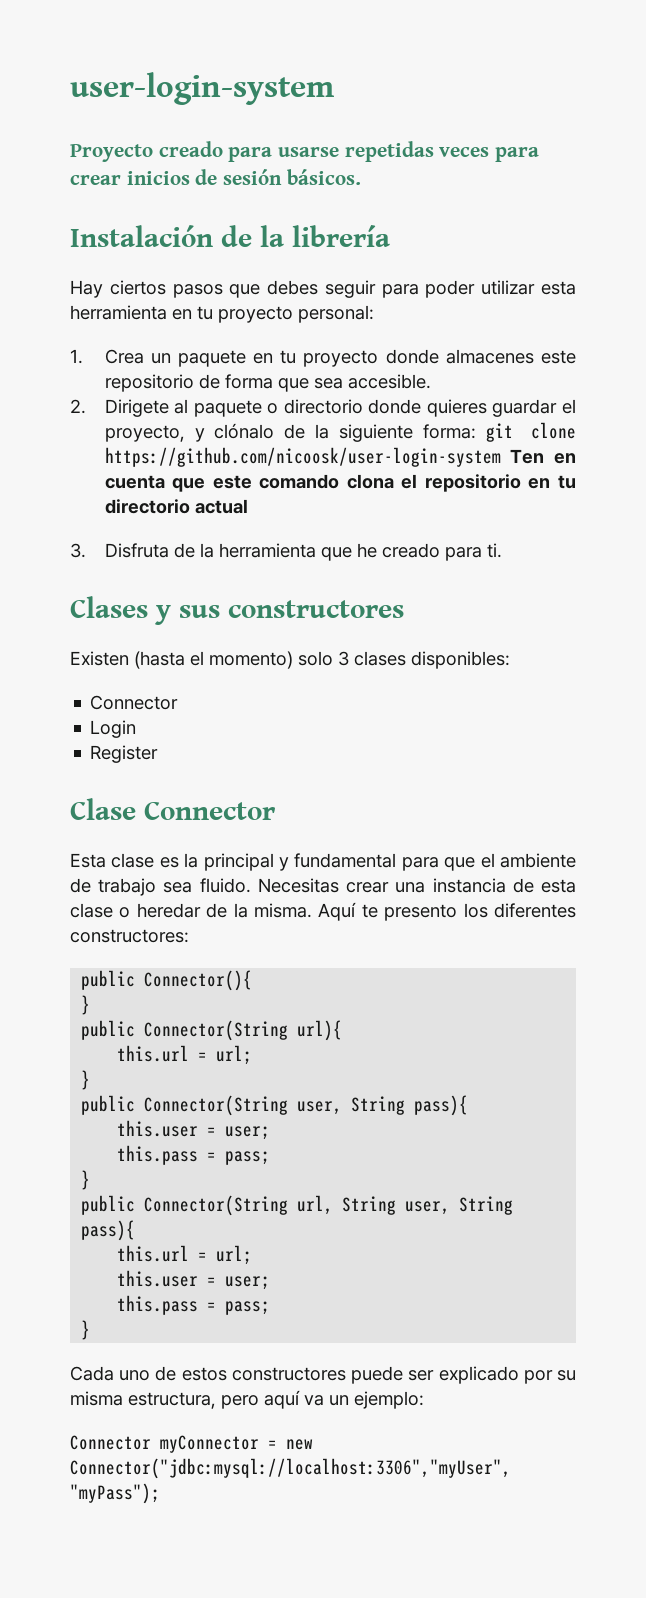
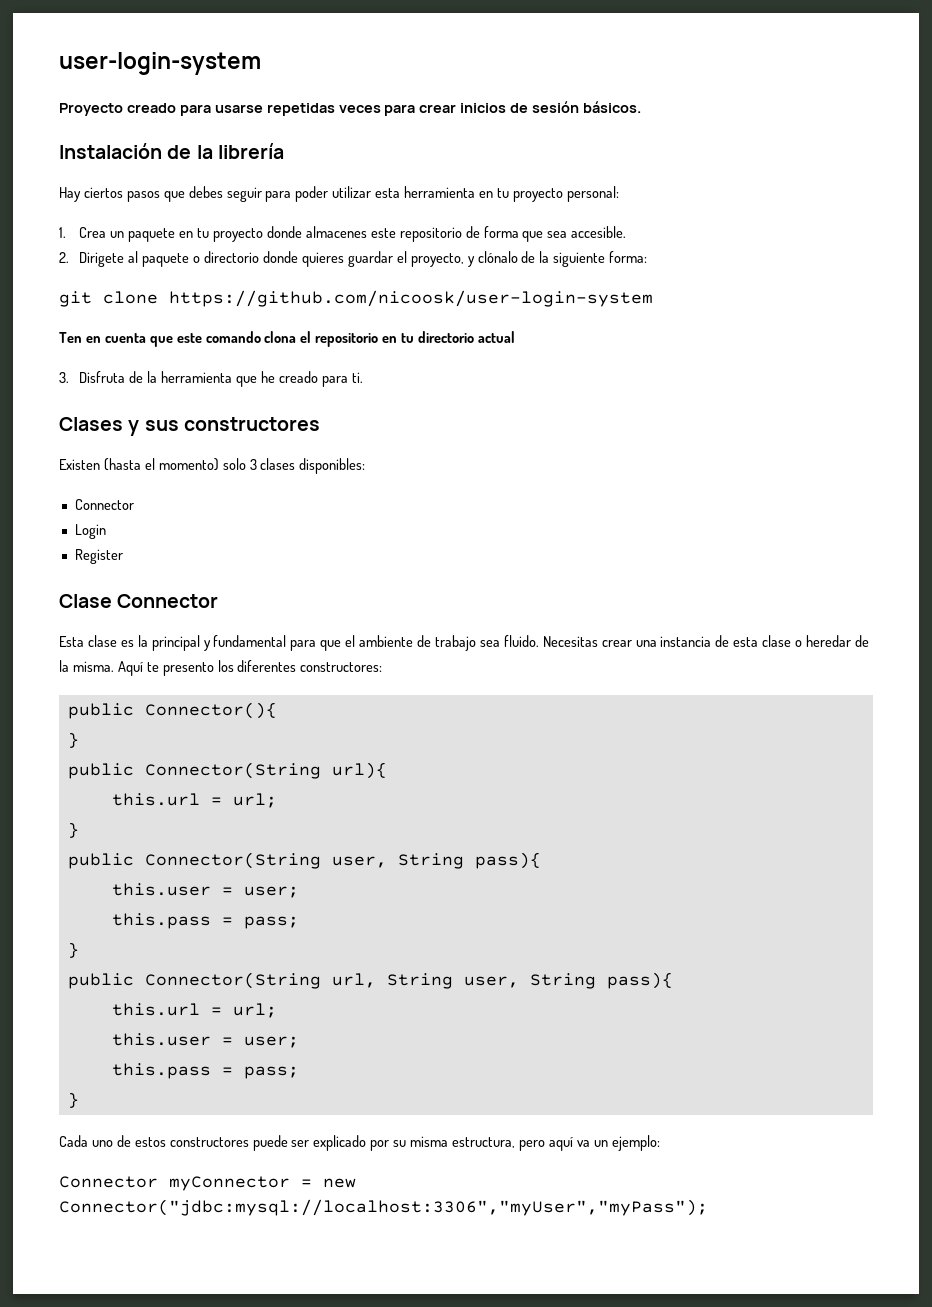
(477, 431) none -> (648, 257) //
(501, 457) none -> (653, 298) //

